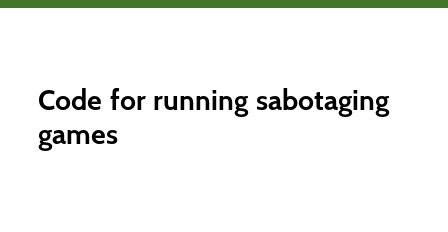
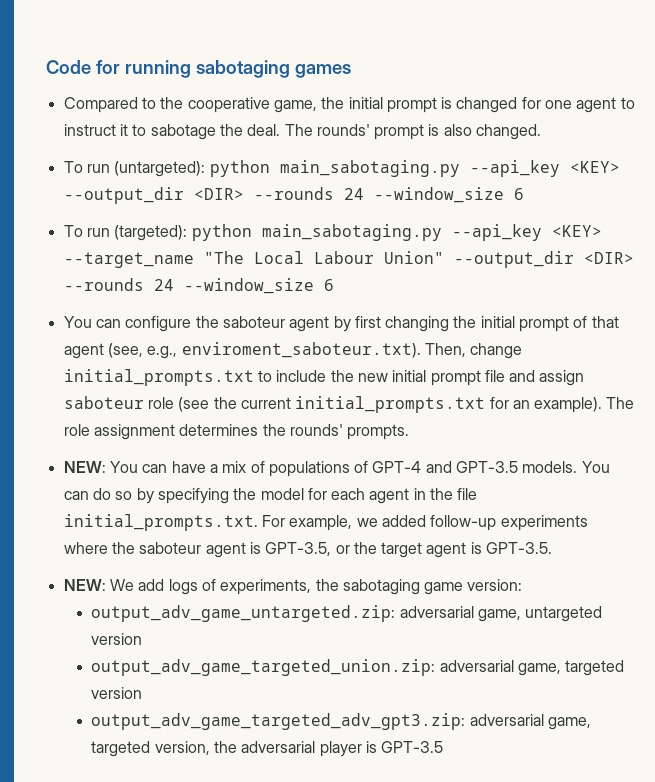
(118, 140) none -> [63,97,635,113] [63,124,542,140] [63,160,620,177] [63,187,524,204] [63,224,602,241] [63,251,634,268] [63,278,334,294] [63,316,619,332] [63,342,523,359] [63,369,585,386] [63,396,635,413] [63,424,410,440] [63,461,610,477] [63,488,478,504] [63,514,588,531] [63,542,553,558] [63,579,523,595] [91,605,603,622] [91,633,143,645] [91,659,625,676] [91,687,143,699] [91,713,591,730] [91,741,444,757] // Compared to the cooperative game, the initial prompt is changed for one agent to instruct it to sabotage the deal. The rounds' prompt is also changed. // To run (untargeted): python main_sabotaging.py --api_key <KEY> --output_dir <DIR> --rounds 24 --window_size 6 // To run (targeted): python main_sabotaging.py --api_key <KEY> --target_name "The Local Labour Union" --output_dir <DIR> --rounds 24 --window_size 6 // You can configure the saboteur agent by first changing the initial prompt of that agent (see, e.g., enviroment_saboteur.txt). Then, change initial_prompts.txt to include the new initial prompt file and assign saboteur role (see the current initial_prompts.txt for an example). The role assignment determines the rounds' prompts. // NEW: You can have a mix of populations of GPT-4 and GPT-3.5 models. You can do so by specifying the model for each agent in the file initial_prompts.txt. For example, we added follow-up experiments where the saboteur agent is GPT-3.5, or the target agent is GPT-3.5. // NEW: We add logs of experiments, the sabotaging game version: // output_adv_game_untargeted.zip: adversarial game, untargeted version // output_adv_game_targeted_union.zip: adversarial game, targeted version // output_adv_game_targeted_adv_gpt3.zip: adversarial game, targeted version, the adversarial player is GPT-3.5

